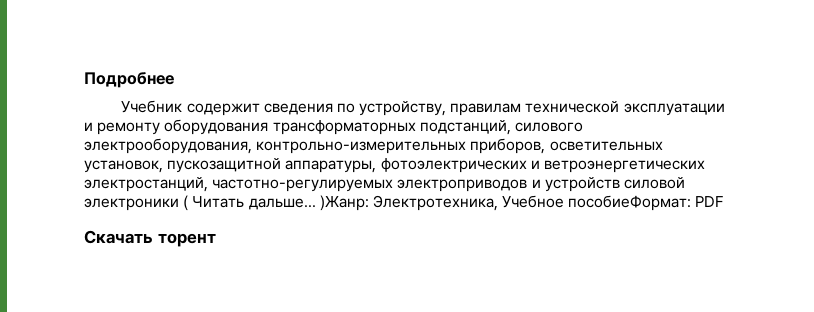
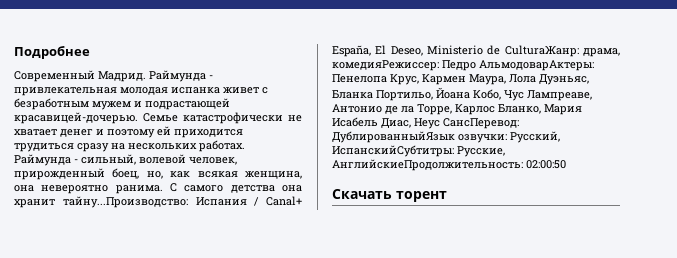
[121,100,725,116] [84,119,583,135] [84,138,663,154] [84,158,705,173] [84,177,685,192] [84,195,725,211] Учебник содержит сведения по устройству, правилам технической эксплуатации и ремонту оборудования трансформаторных подстанций, силового электрооборудования, контрольно-измерительных приборов, осветительных установок, пускозащитной аппаратуры, фотоэлектрических и ветроэнергетических электростанций, частотно-регулируемых электроприводов и устройств силовой электроники ( Читать дальше... )Жанр: Электротехника, Учебное пособиеФормат: PDF -> [14,70,213,82] [14,87,268,96] [14,98,230,110] [14,112,302,124] [14,126,243,138] [14,140,245,152] [14,154,237,166] [14,168,302,180] [14,183,302,194] [14,196,302,208] [332,45,620,57] [332,60,594,71] [332,74,589,85] [332,87,592,101] [332,104,582,115] [332,117,519,129] [332,131,560,143] [332,145,505,157] [332,159,566,171] Современный Мадрид. Раймунда - привлекательная молодая испанка живет с безработным мужем и подрастающей красавицей-дочерью. Семье катастрофически не хватает денег и поэтому ей приходится трудиться сразу на нескольких работах. Раймунда - сильный, волевой человек, прирожденный боец, но, как всякая женщина, она невероятно ранима. С самого детства она хранит тайну...Производство: Испания / Canal+ España, El Deseo, Ministerio de CulturaЖанр: драма, комедияРежиссер: Педро АльмодоварАктеры: Пенелопа Крус, Кармен Маура, Лола Дуэньяс, Бланка Портильо, Йоана Кобо, Чус Лампреаве, Антонио де ла Торре, Карлос Бланко, Мария Исабель Диас, Неус СансПеревод: ДублированныйЯзык озвучки: Русский, ИспанскийСубтитры: Русские, АнглийскиеПродолжительность: 02:00:50

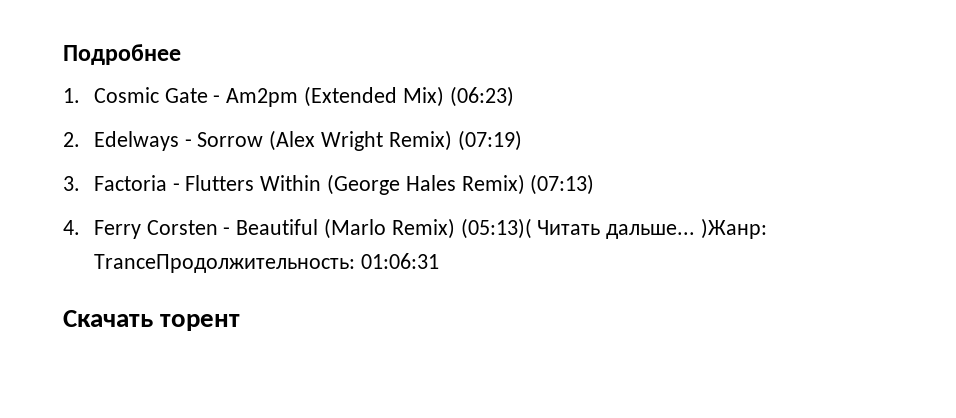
[14,70,213,82] [14,87,268,96] [14,98,230,110] [14,112,302,124] [14,126,243,138] [14,140,245,152] [14,154,237,166] [14,168,302,180] [14,183,302,194] [14,196,302,208] [332,45,620,57] [332,60,594,71] [332,74,589,85] [332,87,592,101] [332,104,582,115] [332,117,519,129] [332,131,560,143] [332,145,505,157] [332,159,566,171] Современный Мадрид. Раймунда - привлекательная молодая испанка живет с безработным мужем и подрастающей красавицей-дочерью. Семье катастрофически не хватает денег и поэтому ей приходится трудиться сразу на нескольких работах. Раймунда - сильный, волевой человек, прирожденный боец, но, как всякая женщина, она невероятно ранима. С самого детства она хранит тайну...Производство: Испания / Canal+ España, El Deseo, Ministerio de CulturaЖанр: драма, комедияРежиссер: Педро АльмодоварАктеры: Пенелопа Крус, Кармен Маура, Лола Дуэньяс, Бланка Портильо, Йоана Кобо, Чус Лампреаве, Антонио де ла Торре, Карлос Бланко, Мария Исабель Диас, Неус СансПеревод: ДублированныйЯзык озвучки: Русский, ИспанскийСубтитры: Русские, АнглийскиеПродолжительность: 02:00:50 -> [63,86,514,107] [63,130,522,151] [63,174,595,195] [63,218,767,239] [93,253,439,273] 1. Cosmic Gate - Am2pm (Extended Mix) (06:23) // 2. Edelways - Sorrow (Alex Wright Remix) (07:19) // 3. Factoria - Flutters Within (George Hales Remix) (07:13) // 4. Ferry Corsten - Beautiful (Marlo Remix) (05:13)( Читать дальше... )Жанр: TranceПродолжительность: 01:06:31

